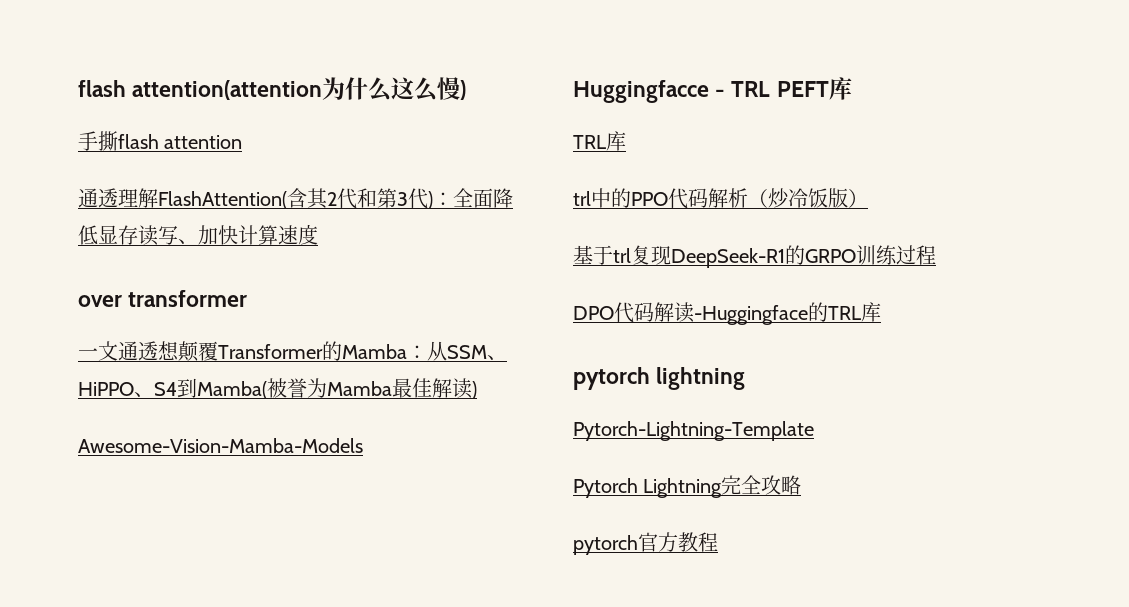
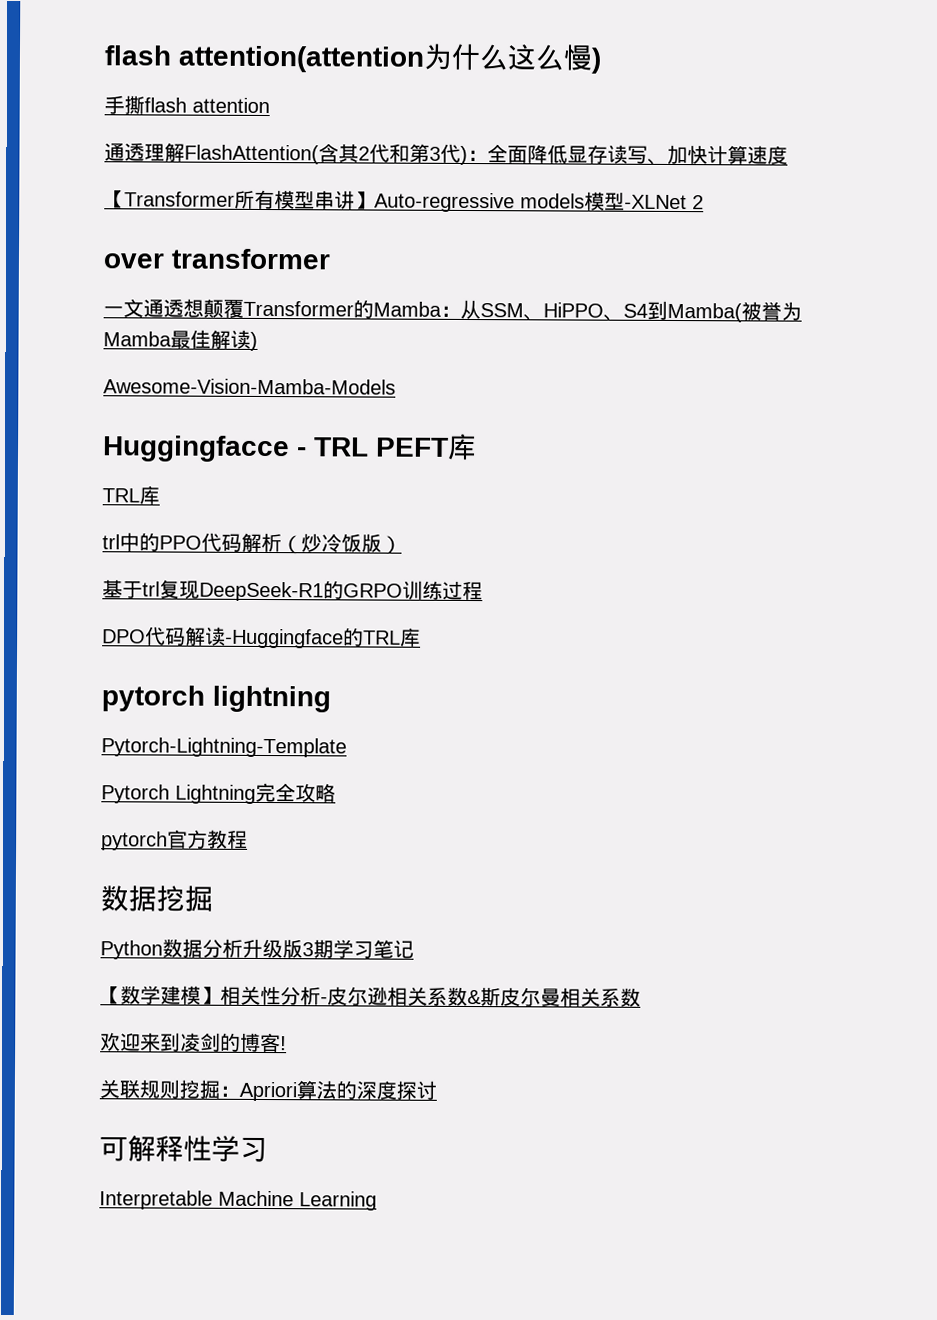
(318, 234) none -> [104,189,704,213] // 【Transformer所有模型串讲】Auto-regressive models模型-XLNet 2
(718, 542) none -> [100,885,213,912] [100,938,414,960] [100,985,641,1007] [100,1032,287,1053] [99,1079,437,1102] [99,1135,268,1163] [99,1190,377,1211] // 数据挖掘 // Python数据分析升级版3期学习笔记 // 【数学建模】相关性分析-皮尔逊相关系数&斯皮尔曼相关系数 // 欢迎来到凌剑的博客! // 关联规则挖掘：Apriori算法的深度探讨 // 可解释性学习 // Interpretable Machine Learning

